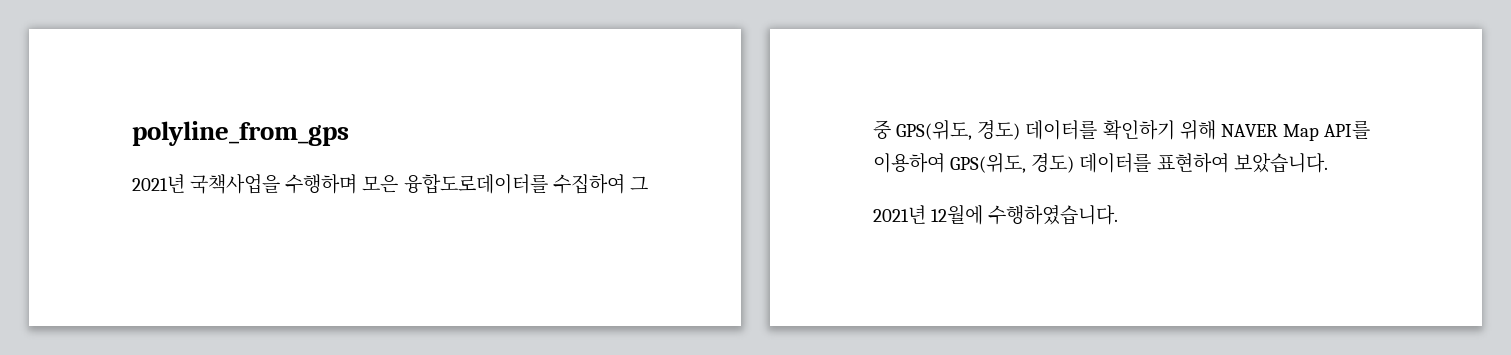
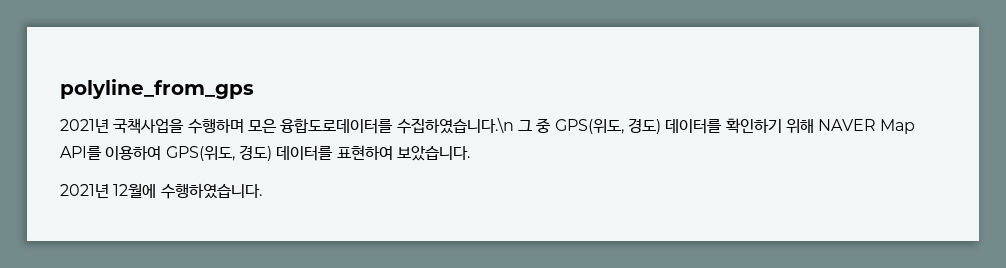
[552,174,625,194] 수집하여 -> [396,117,514,134] 수집하였습니다.\n

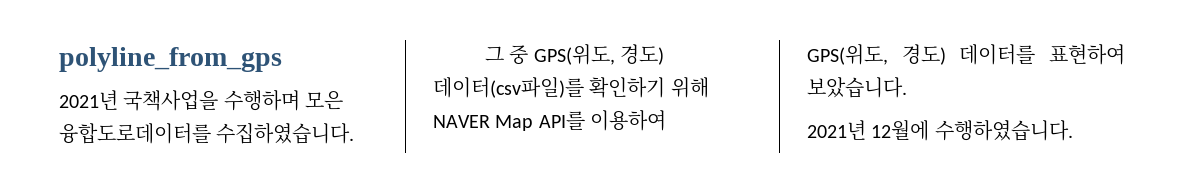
[396,117,514,134] 수집하였습니다.\n -> [216,123,355,144] 수집하였습니다. //
[665,118,723,134] 데이터를 -> [433,77,584,98] 데이터(csv파일)를

